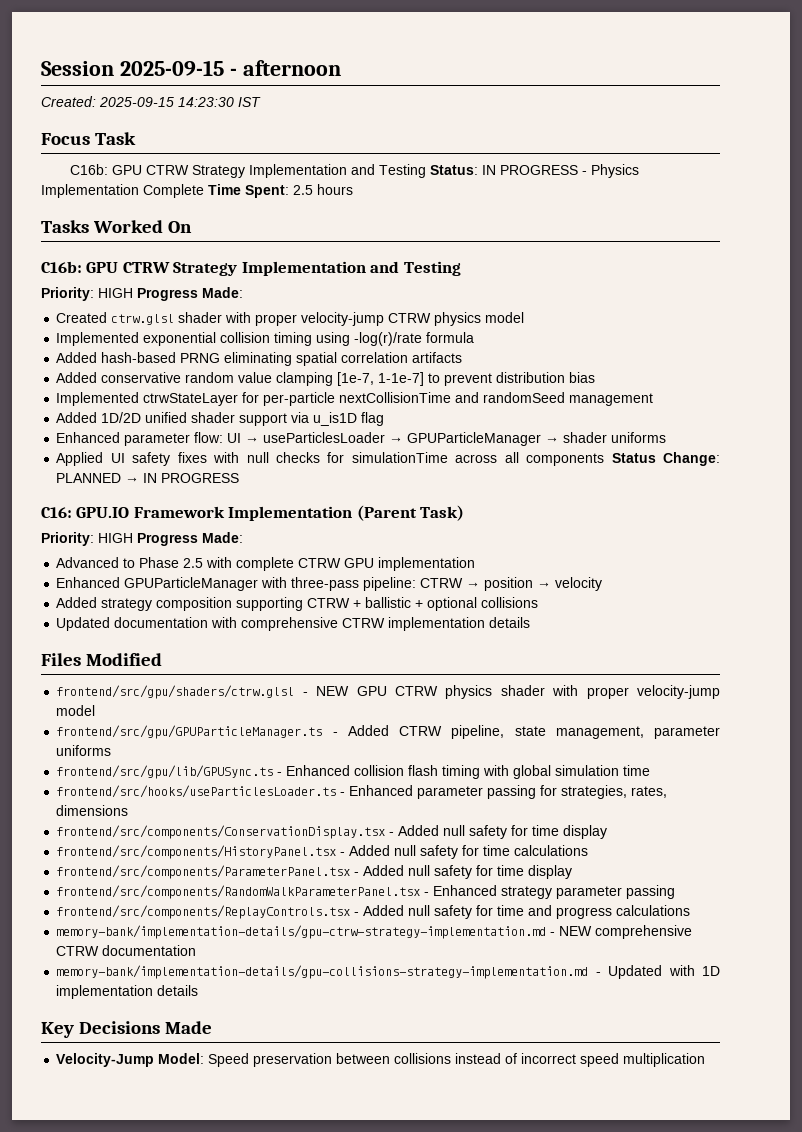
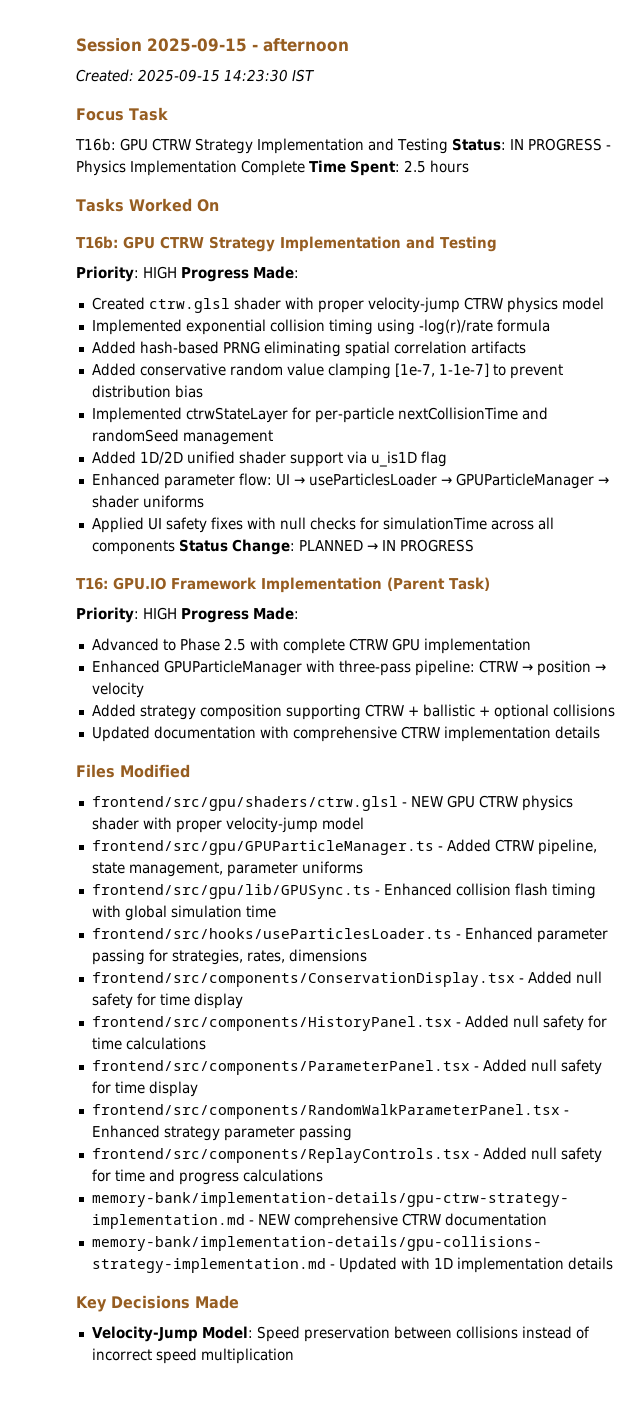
[70,164,109,175] C16b: -> [75,138,116,151] T16b:
[41,261,82,273] C16b: -> [76,236,118,249] T16b:
[41,507,72,518] C16: -> [76,577,108,590] T16:

